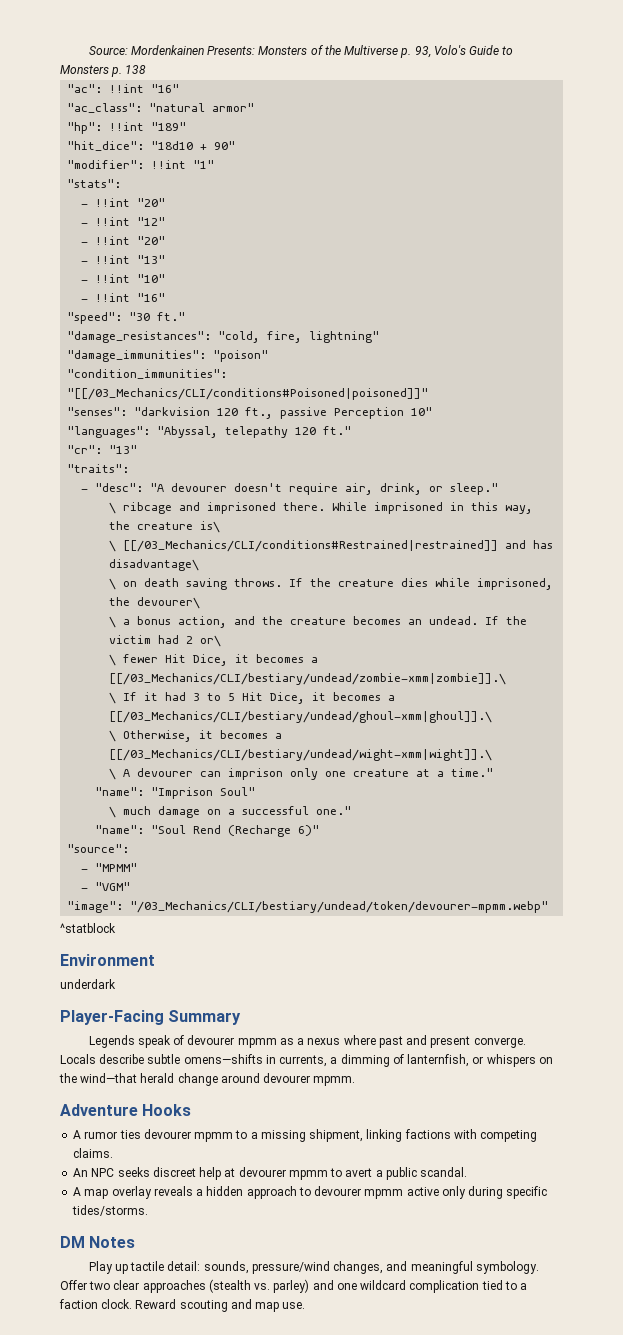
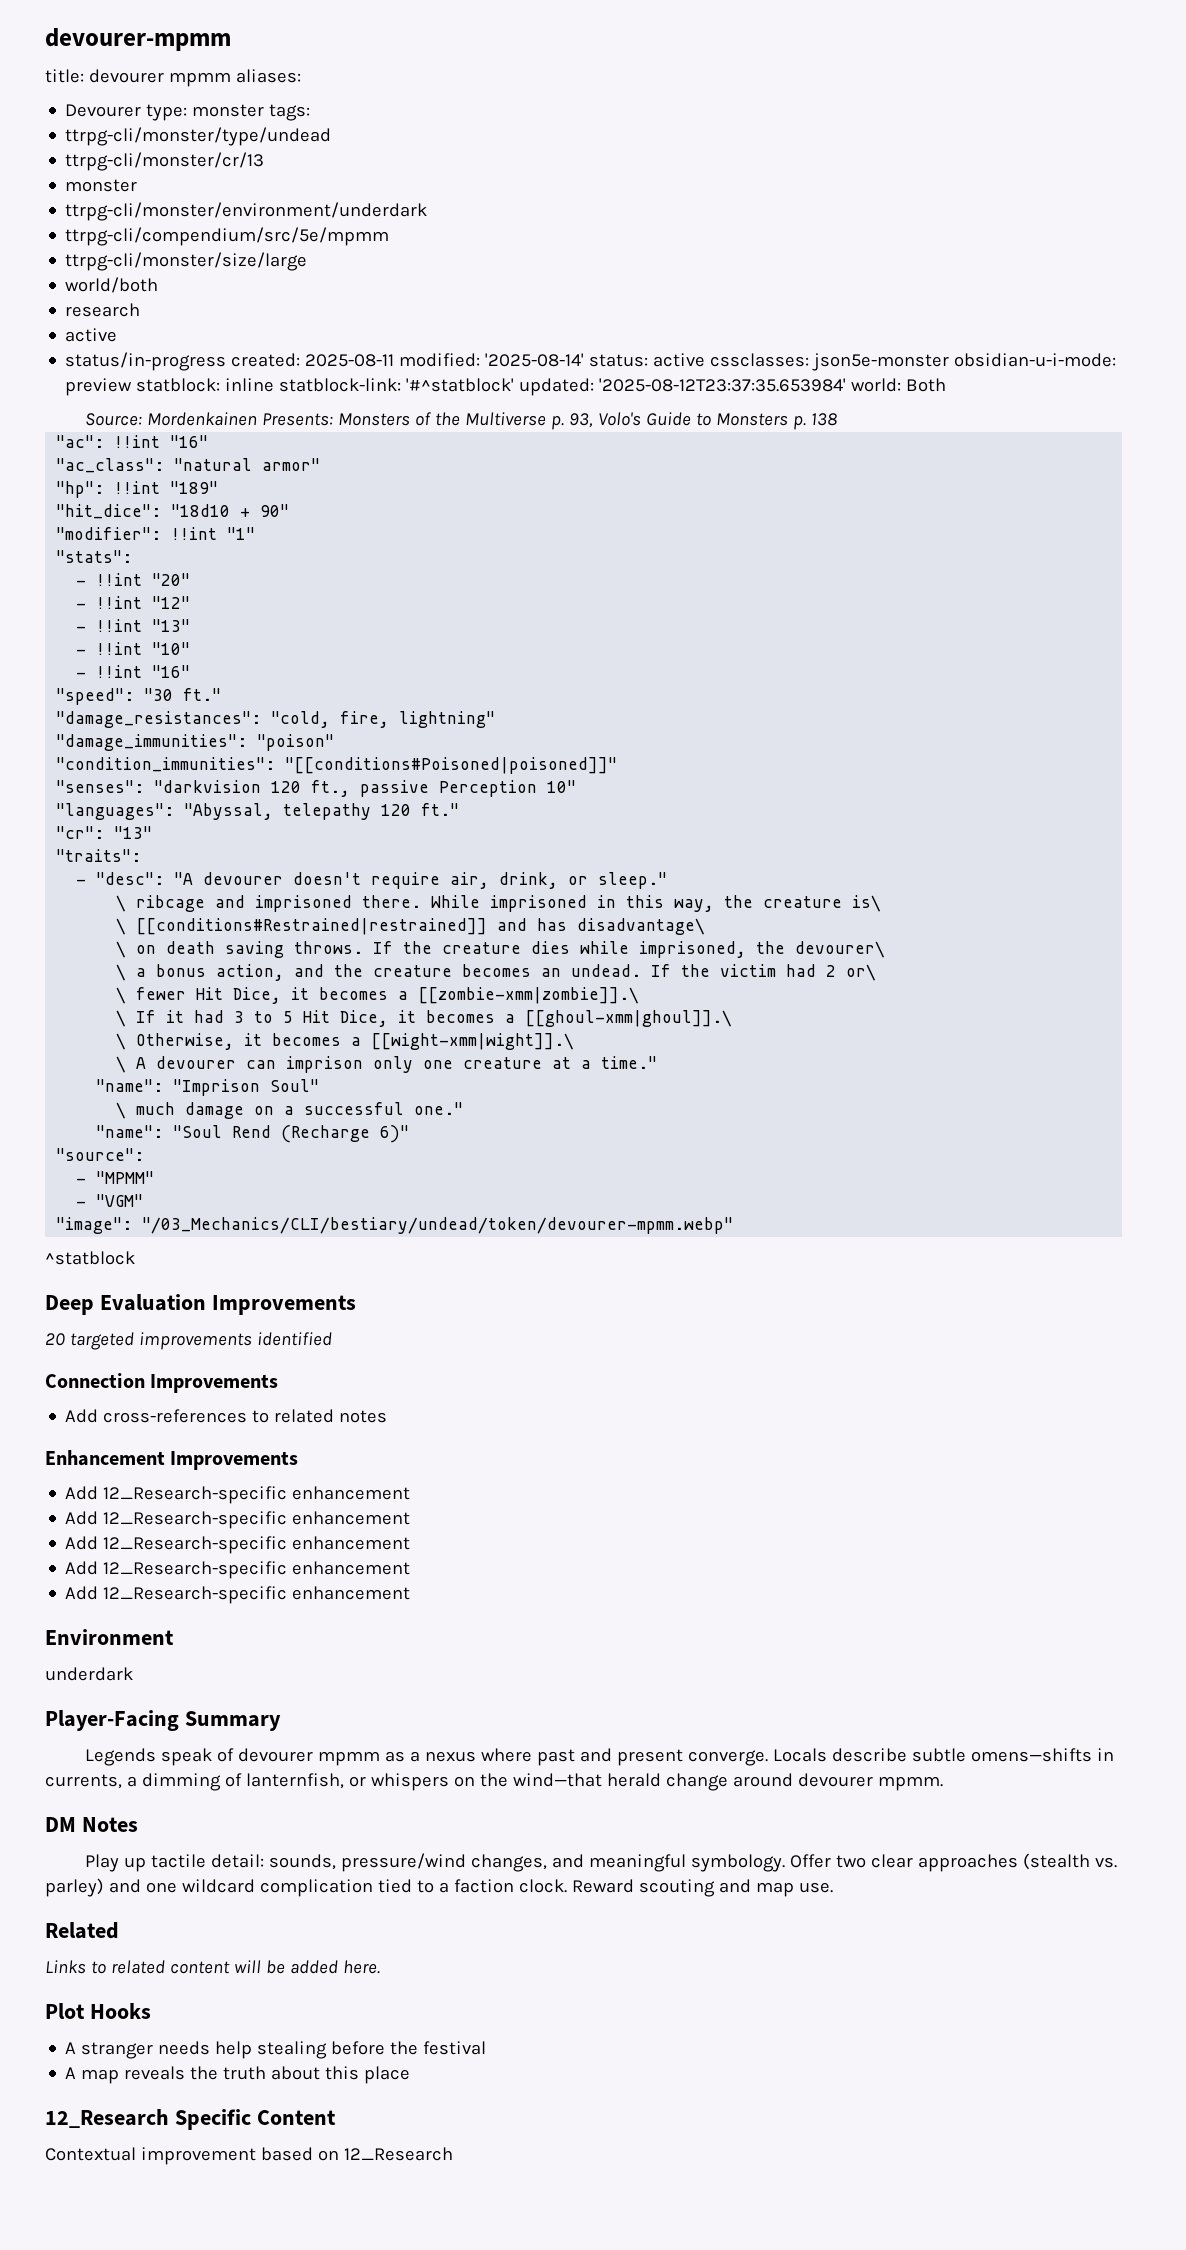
(88, 50) none -> [45,28,231,51] [45,69,301,87] [65,104,311,121] [65,127,332,146] [65,152,265,171] [65,179,138,192] [65,202,428,221] [65,227,390,246] [65,252,308,271] [65,277,159,293] [65,303,141,317] [65,328,118,342] [65,352,1117,371] [65,378,947,396] devourer-mpmm // title: devourer mpmm aliases: // Devourer type: monster tags: // ttrpg-cli/monster/type/undead // ttrpg-cli/monster/cr/13 // monster // ttrpg-cli/monster/environment/underdark // ttrpg-cli/compendium/src/5e/mpmm // ttrpg-cli/monster/size/large // world/both // research // active // status/in-progress created: 2025-08-11 modified: '2025-08-14' status: active cssclasses: json5e-monster obsidian-u-i-mode: preview statblock: inline statblock-link: '#^statblock' updated: '2025-08-12T23:37:35.653984' world: Both //
[81,236,166,245] // - !!int "20" -> (191, 602) none
[67,388,429,400] "[[/03_Mechanics/CLI/conditions#Poisoned|poisoned]]" -> [285,757,618,774] "[[conditions#Poisoned|poisoned]]"
[123,540,499,552] [[/03_Mechanics/CLI/conditions#Restrained|restrained]] -> [136,918,488,935] [[conditions#Restrained|restrained]]
[109,673,507,685] [[/03_Mechanics/CLI/bestiary/undead/zombie-xmm|zombie]].\ -> [418,987,640,1004] [[zombie-xmm|zombie]].\
[109,711,493,723] [[/03_Mechanics/CLI/bestiary/undead/ghoul-xmm|ghoul]].\ -> [525,1010,733,1027] [[ghoul-xmm|ghoul]].\
[109,749,493,761] [[/03_Mechanics/CLI/bestiary/undead/wight-xmm|wight]].\ -> [371,1033,575,1050] [[wight-xmm|wight]].\
(116, 928) none -> [45,1294,356,1315] [45,1332,332,1350] [45,1373,279,1393] [65,1409,388,1423] [45,1450,299,1470] [65,1486,411,1504] [65,1511,411,1529] [65,1536,411,1554] [65,1561,411,1579] [65,1586,411,1604] // Deep Evaluation Improvements // 20 targeted improvements identified // Connection Improvements // Add cross-references to related notes // Enhancement Improvements // Add 12_Research-specific enhancement // Add 12_Research-specific enhancement // Add 12_Research-specific enhancement // Add 12_Research-specific enhancement // Add 12_Research-specific enhancement
[60,1104,192,1116] [73,1129,538,1142] [73,1148,114,1158] [73,1167,468,1180] [73,1186,548,1199] [72,1205,149,1216] // Adventure Hooks // A rumor ties devourer mpmm to a missing shipment, linking factions with competing claims. // An NPC seeks discreet help at devourer mpmm to avert a public scandal. // A map overlay reveals a hidden approach to devourer mpmm active only during specific tides/storms. -> (943, 1783) none
(306, 1305) none -> [45,1922,119,1939] [45,1960,380,1974] [45,2003,151,2019] [65,2041,487,2059] [65,2066,411,2084] [45,2109,336,2130] [45,2147,453,2165] // Related // Links to related content will be added here. // Plot Hooks // A stranger needs help stealing before the festival // A map reveals the truth about this place // 12_Research Specific Content // Contextual improvement based on 12_Research

